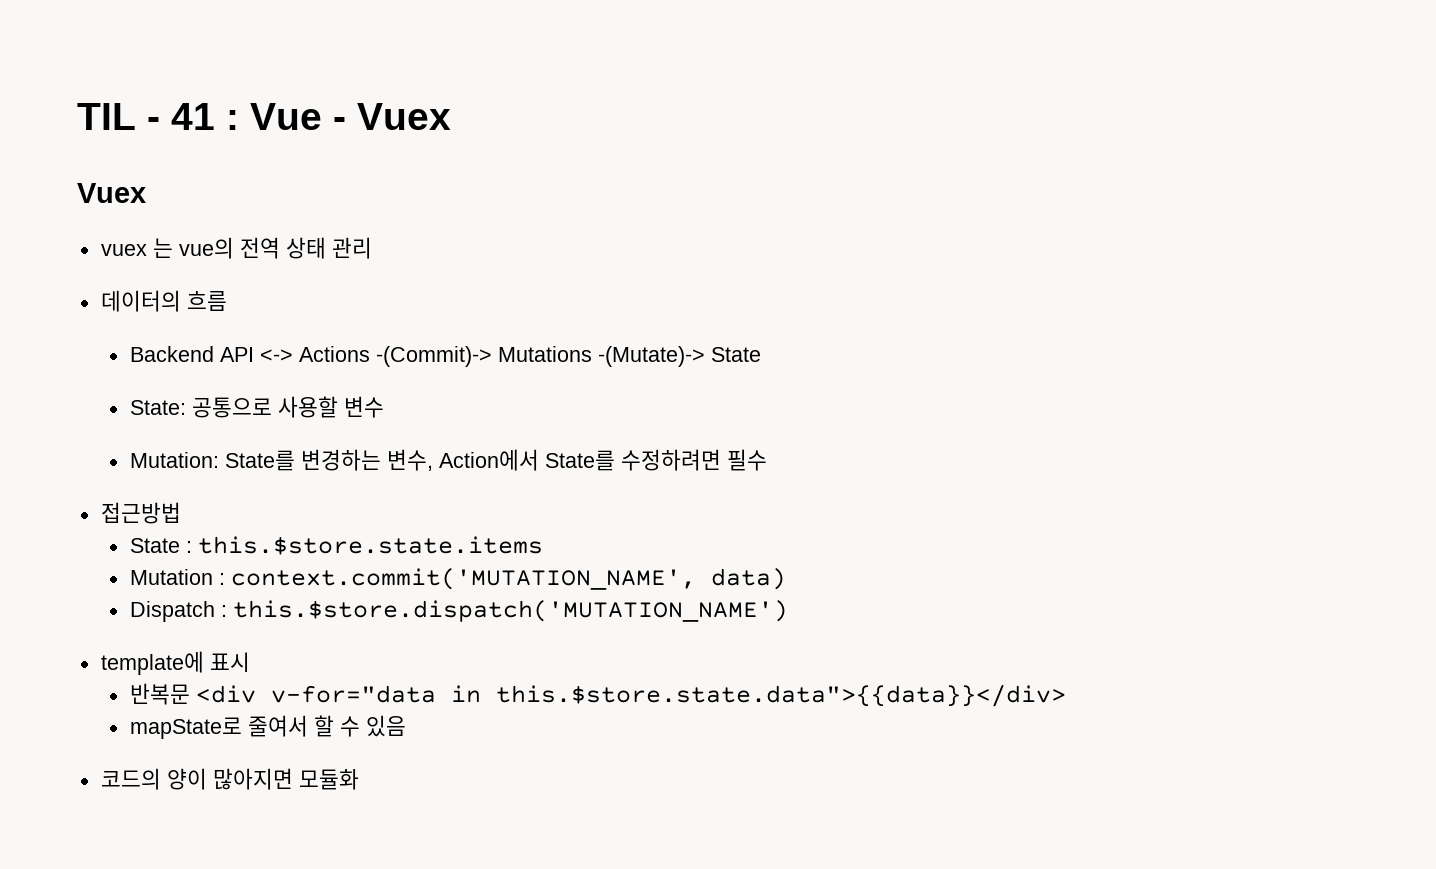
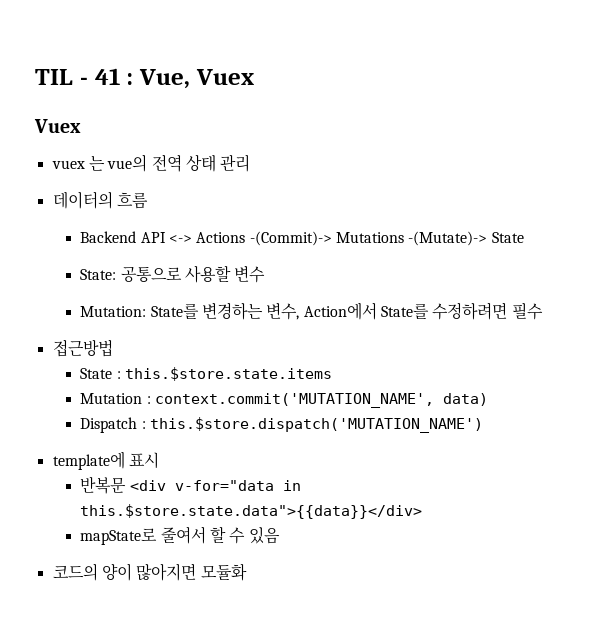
[250,103,346,130] Vue - -> [139,69,190,89] Vue,

